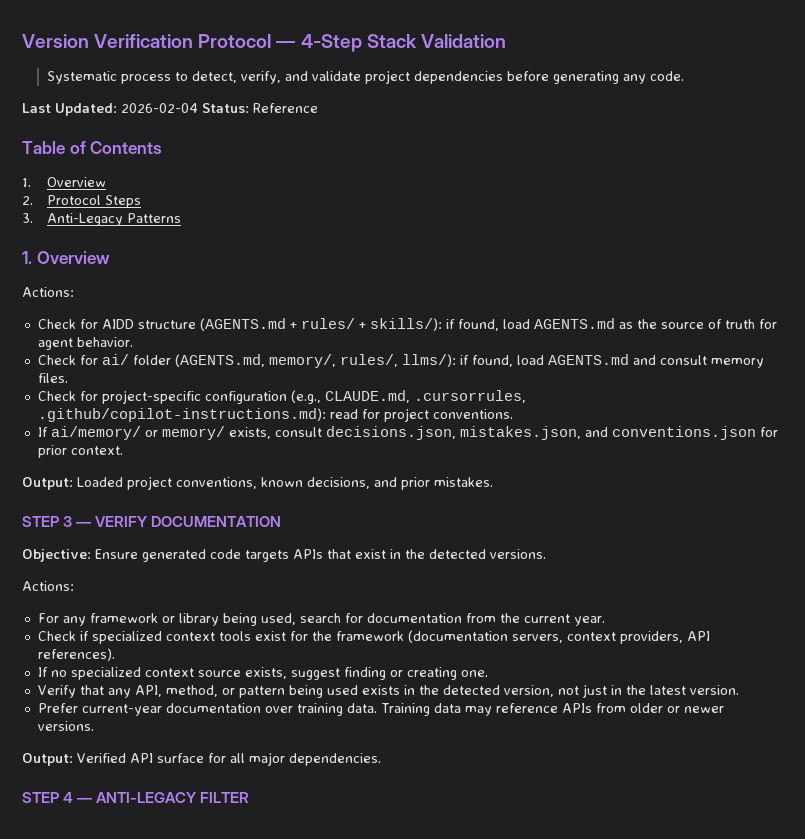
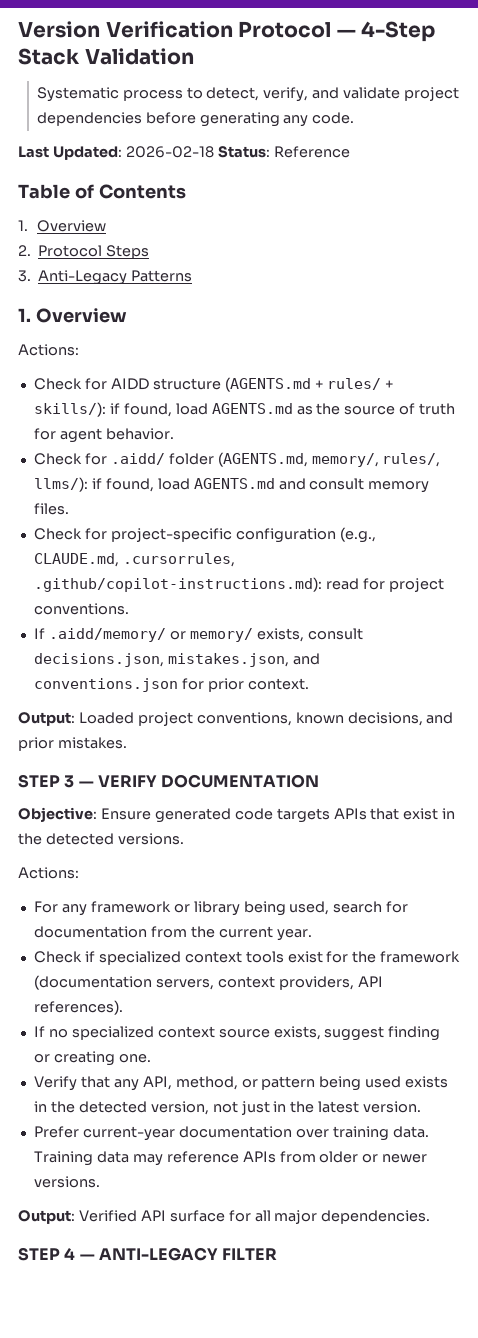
[121,103,198,113] 2026-02-04 -> [125,146,214,158] 2026-02-18
[101,354,129,365] ai/ -> [110,453,165,465] .aidd/
[50,426,141,440] ai/memory/ -> [48,628,166,642] .aidd/memory/

